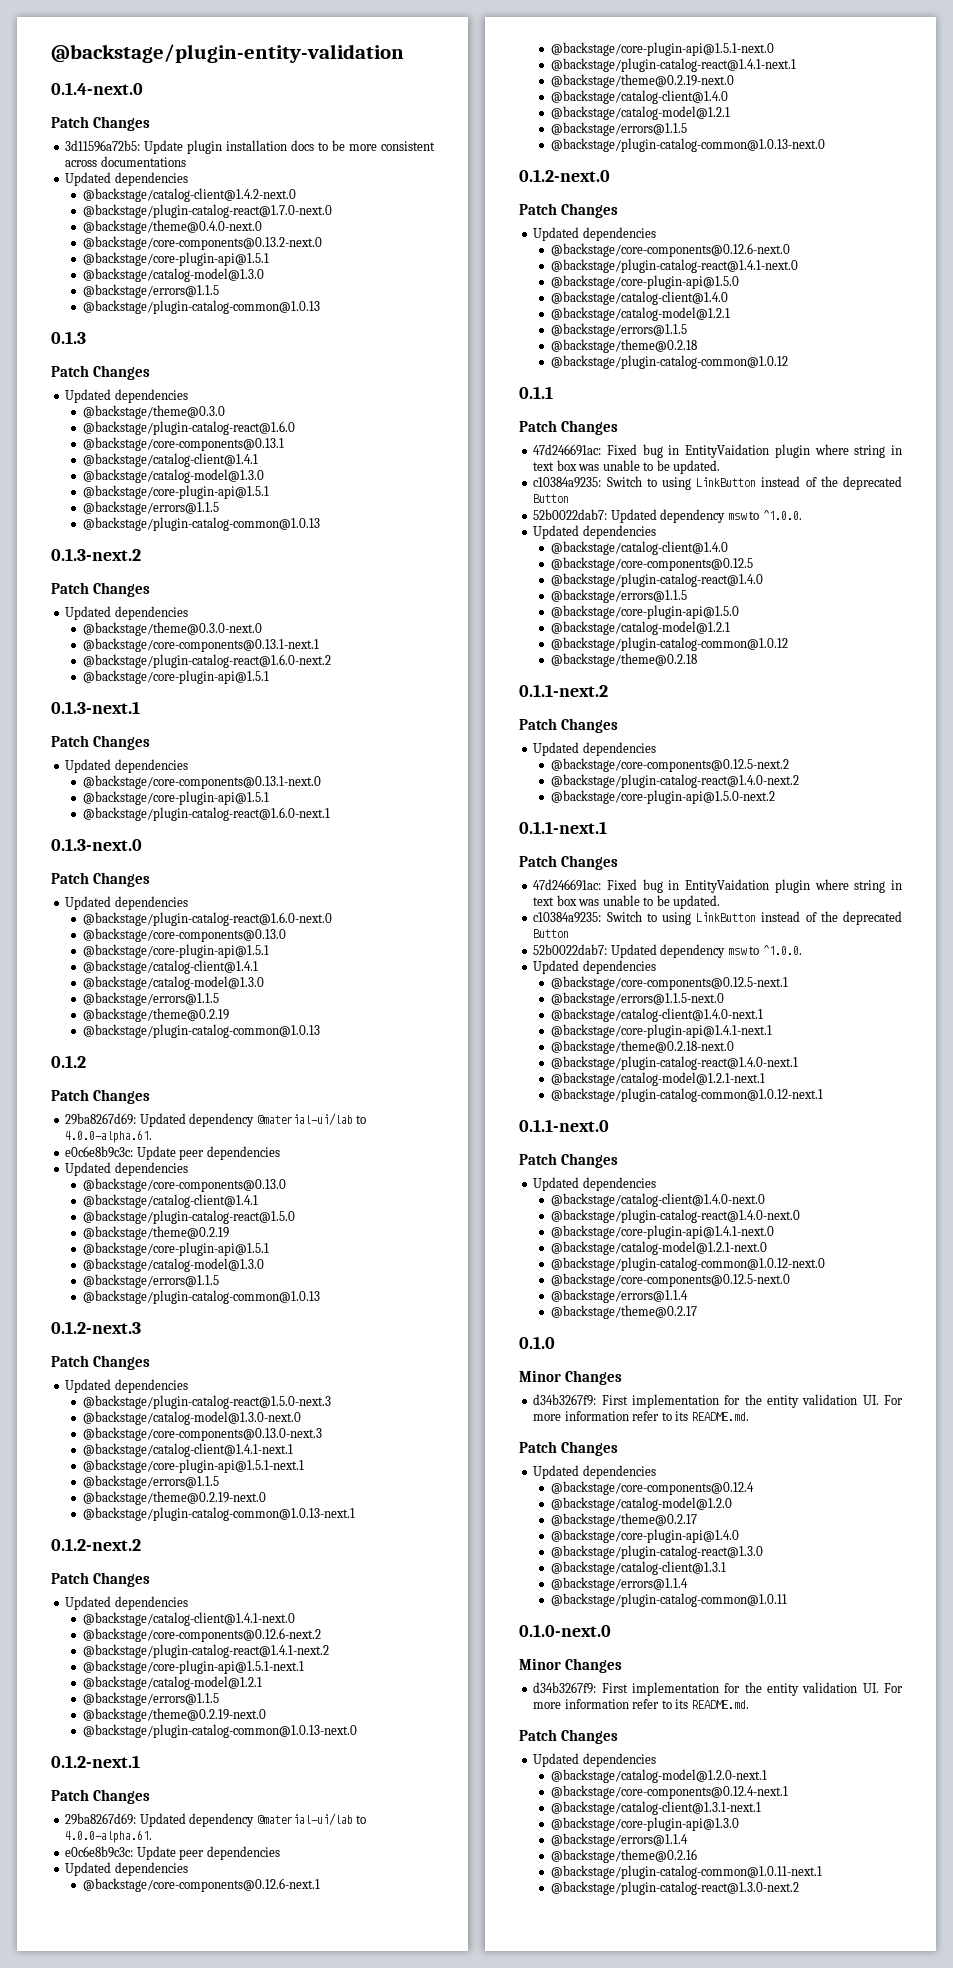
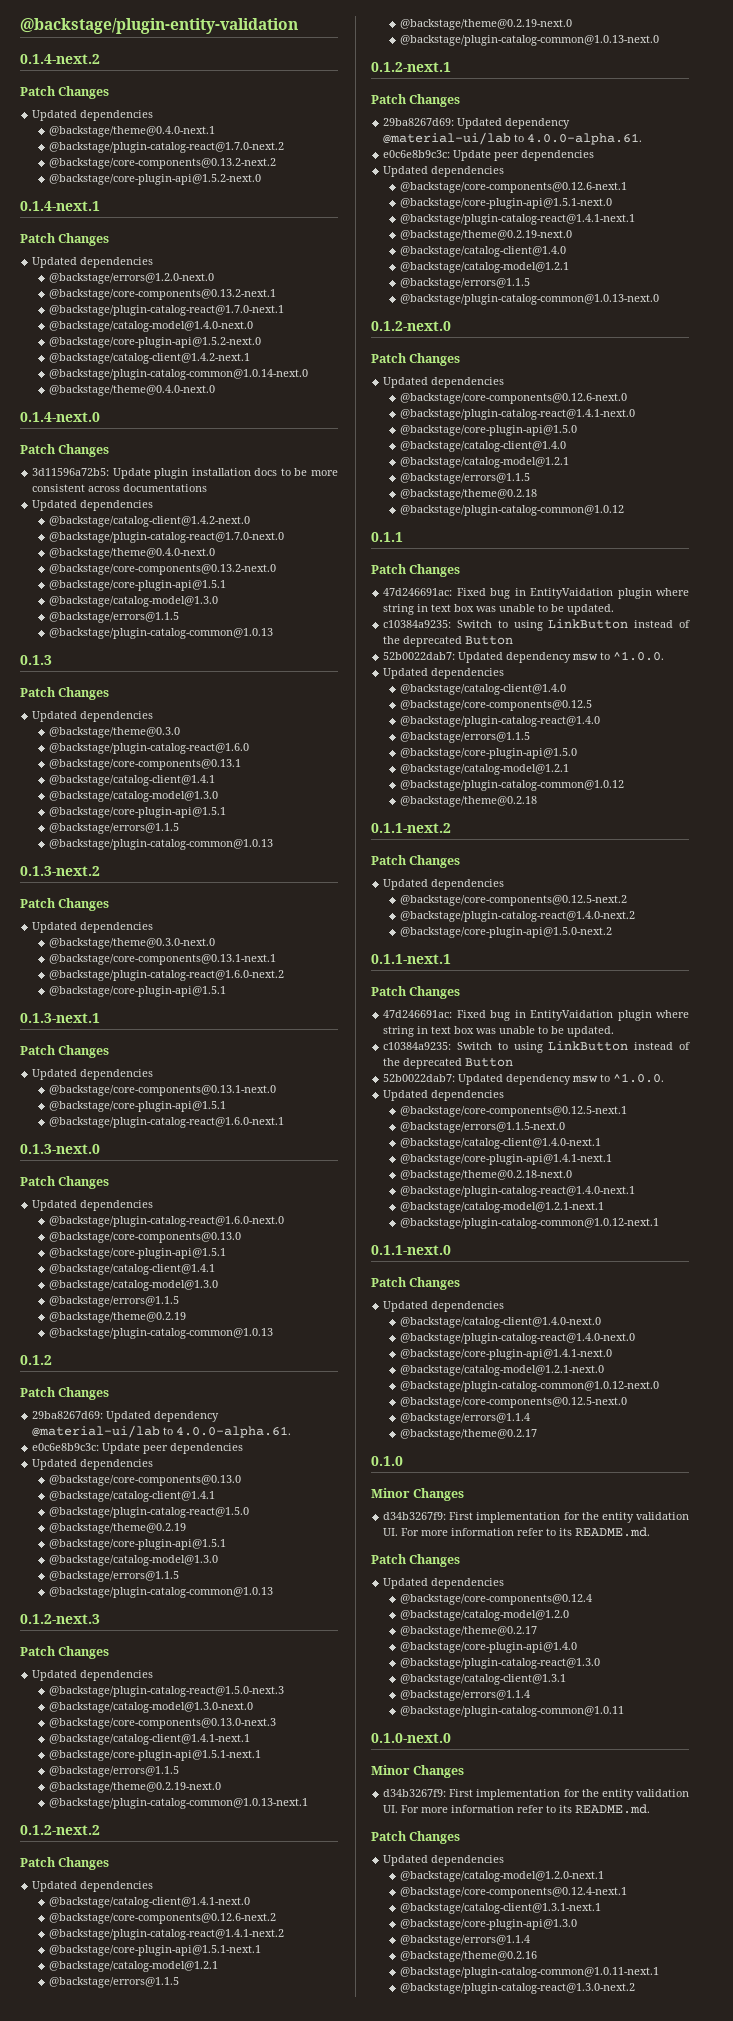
(404, 53) none -> [20,54,100,64] [20,86,110,99] [32,110,154,121] [49,126,216,137] [49,142,285,153] [49,158,277,169] [49,174,262,185] [20,201,100,211] [20,233,110,246] [32,257,154,268] [49,273,215,284] [49,289,277,300] [49,305,285,316] [49,321,254,332] [49,337,262,348] [49,353,251,364] [49,369,309,380] [49,385,216,396] // 0.1.4-next.2 // Patch Changes // Updated dependencies // @backstage/theme@0.4.0-next.1 // @backstage/plugin-catalog-react@1.7.0-next.2 // @backstage/core-components@0.13.2-next.2 // @backstage/core-plugin-api@1.5.2-next.0 // 0.1.4-next.1 // Patch Changes // Updated dependencies // @backstage/errors@1.2.0-next.0 // @backstage/core-components@0.13.2-next.1 // @backstage/plugin-catalog-react@1.7.0-next.1 // @backstage/catalog-model@1.4.0-next.0 // @backstage/core-plugin-api@1.5.2-next.0 // @backstage/catalog-client@1.4.2-next.1 // @backstage/plugin-catalog-common@1.0.14-next.0 // @backstage/theme@0.4.0-next.0

